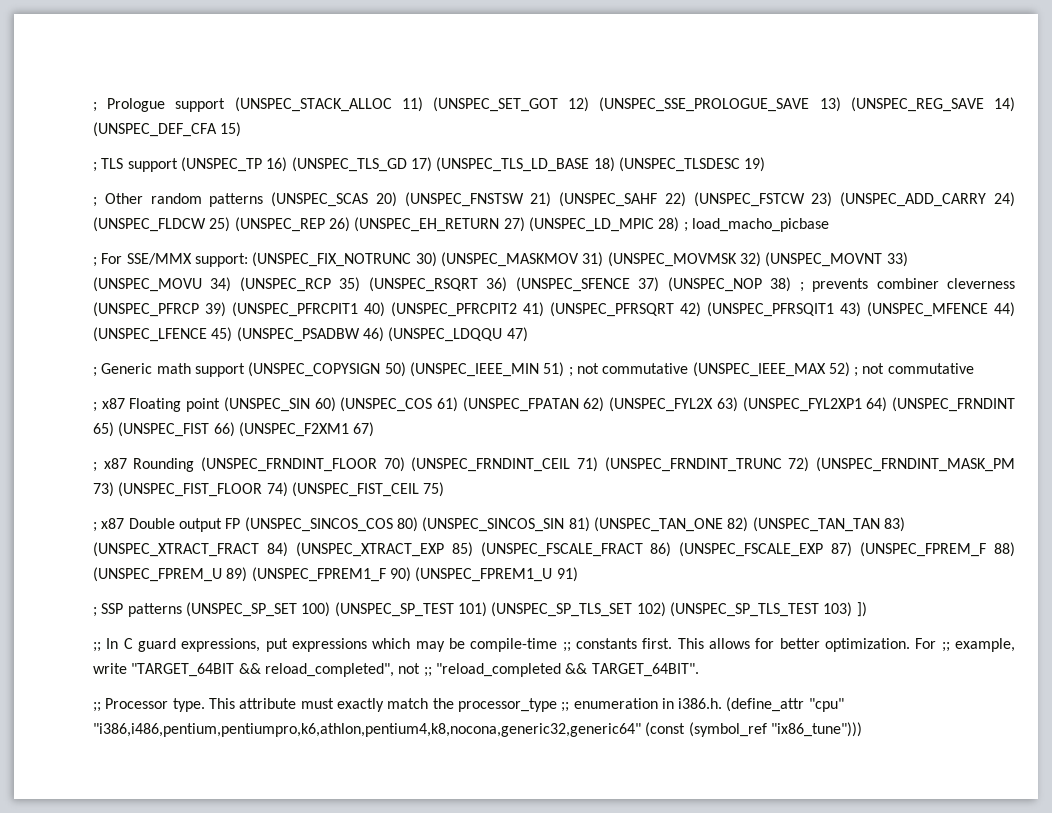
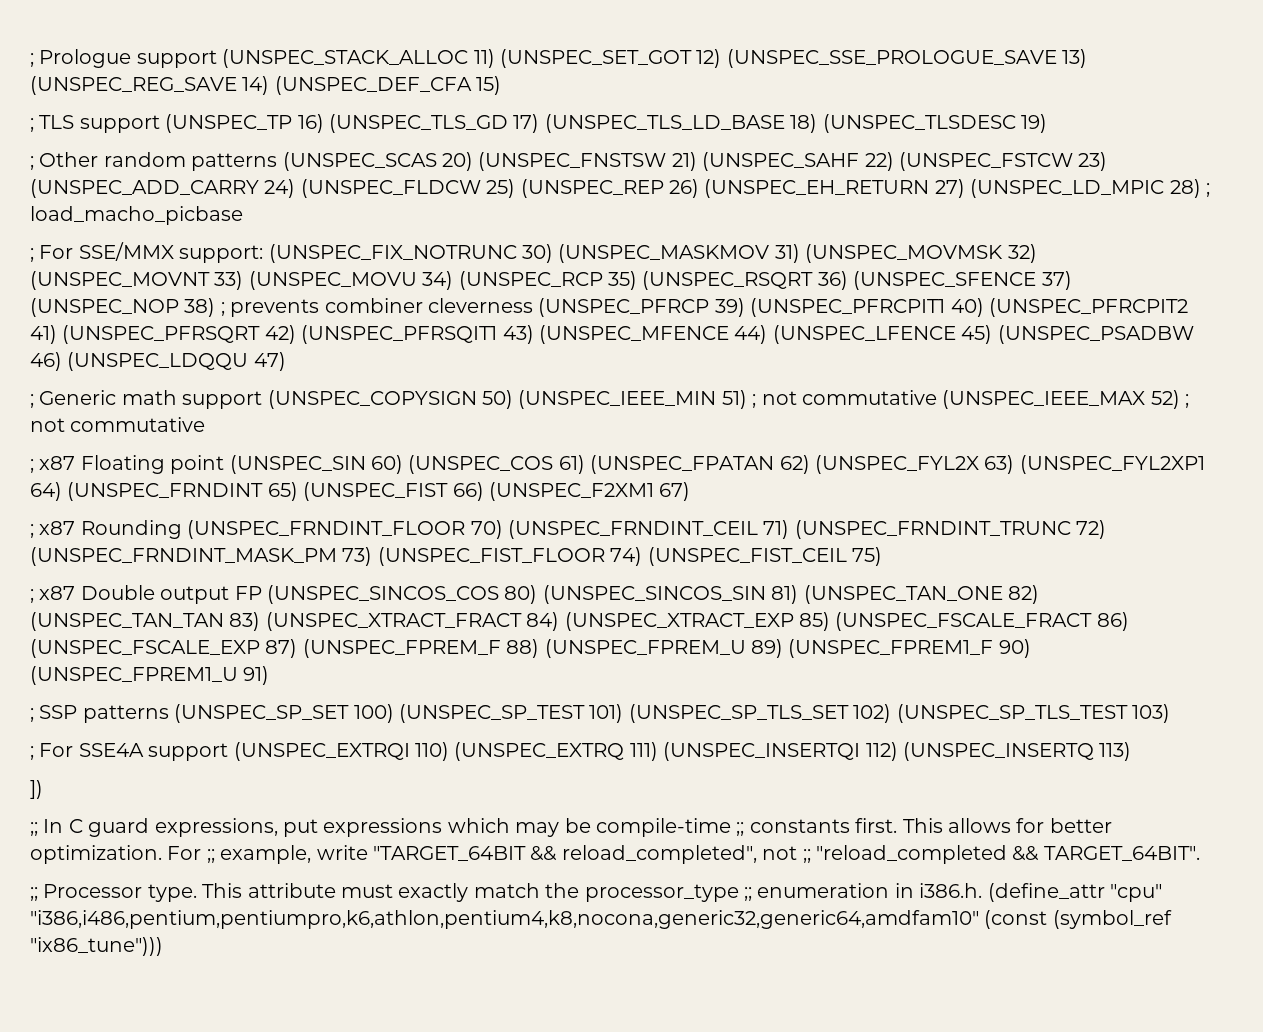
(853, 609) none -> [30,742,1132,761] // ; For SSE4A support (UNSPEC_EXTRQI 110) (UNSPEC_EXTRQ 111) (UNSPEC_INSERTQI 112) (UNSPEC_INSERTQ 113) //
[93,723,641,737] "i386,i486,pentium,pentiumpro,k6,athlon,pentium4,k8,nocona,generic32,generic64" -> [30,910,979,929] "i386,i486,pentium,pentiumpro,k6,athlon,pentium4,k8,nocona,generic32,generic64,amdfam10"

